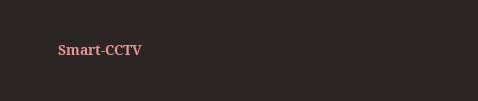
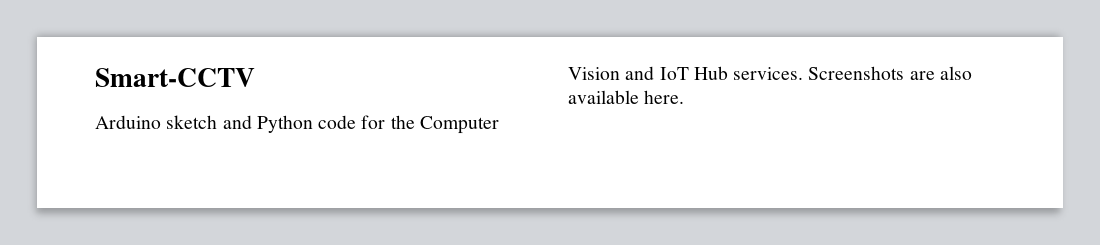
(142, 50) none -> [95,115,499,134] [568,66,972,80] [568,90,685,104] // Arduino sketch and Python code for the Computer Vision and IoT Hub services. Screenshots are also available here.

